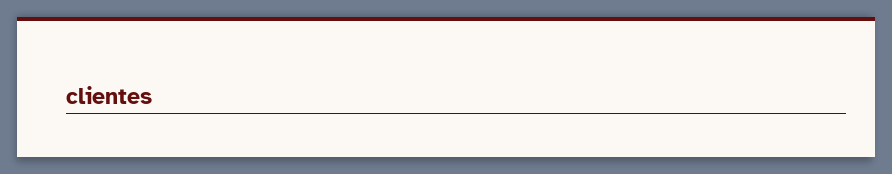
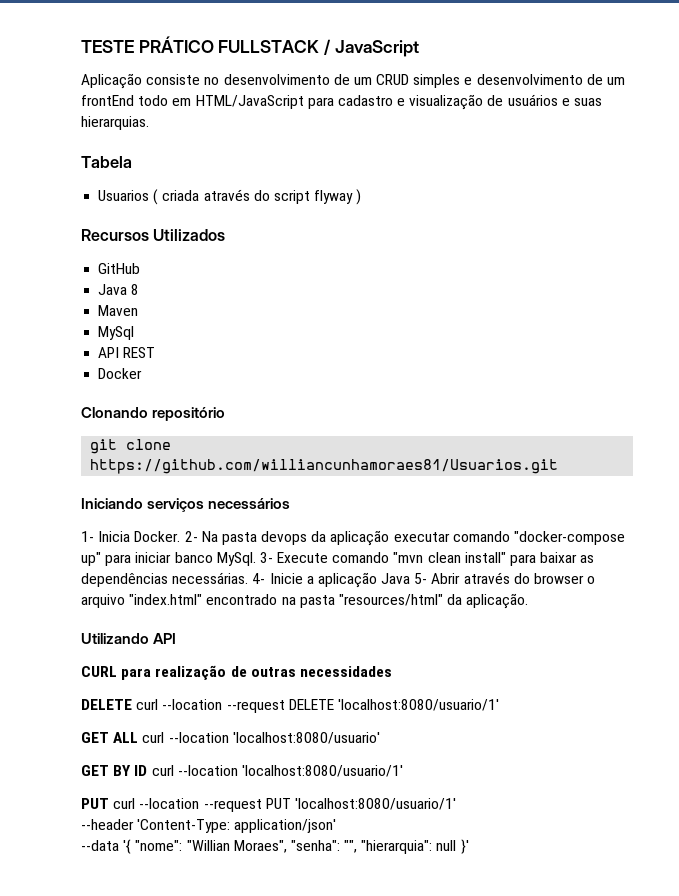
[66,86,152,104] clientes -> [81,36,419,57] [81,73,626,89] [81,94,603,110] [81,116,149,130] [81,156,132,168] [98,189,362,205] [81,229,226,241] [98,263,141,274] [98,284,140,295] [98,305,139,316] [98,326,135,340] [98,347,156,358] [98,368,143,379] [81,407,226,421] [90,439,172,454] [90,459,559,474] [81,498,291,512] [81,530,626,546] [81,552,595,566] [81,572,596,588] [81,593,529,609] [81,633,177,644] [81,665,392,680] [81,699,499,713] [81,732,380,744] [81,765,403,777] [81,798,456,812] [81,819,337,833] [81,839,469,854] TESTE PRÁTICO FULLSTACK / JavaScript // Aplicação consiste no desenvolvimento de um CRUD simples e desenvolvimento de um frontEnd todo em HTML/JavaScript para cadastro e visualização de usuários e suas hierarquias. // Tabela // Usuarios ( criada através do script flyway ) // Recursos Utilizados // GitHub // Java 8 // Maven // MySql // API REST // Docker // Clonando repositório // git clone https://github.com/williancunhamoraes81/Usuarios.git // Iniciando serviços necessários // 1- Inicia Docker. 2- Na pasta devops da aplicação executar comando "docker-compose up" para iniciar banco MySql. 3- Execute comando "mvn clean install" para baixar as dependências necessárias. 4- Inicie a aplicação Java 5- Abrir através do browser o arquivo "index.html" encontrado na pasta "resources/html" da aplicação. // Utilizando API // CURL para realização de outras necessidades // DELETE curl --location --request DELETE 'localhost:8080/usuario/1' // GET ALL curl --location 'localhost:8080/usuario' // GET BY ID curl --location 'localhost:8080/usuario/1' // PUT curl --location --request PUT 'localhost:8080/usuario/1' // --header 'Content-Type: application/json' // --data '{ "nome": "Willian Moraes", "senha": "", "hierarquia": null }'

